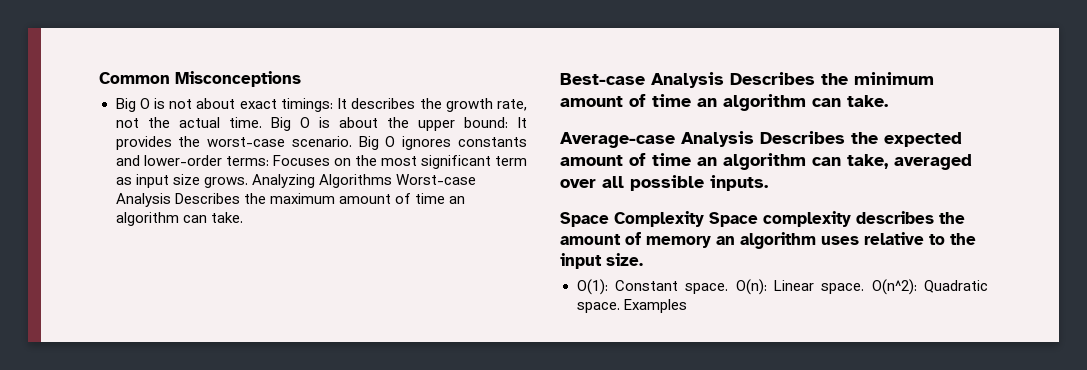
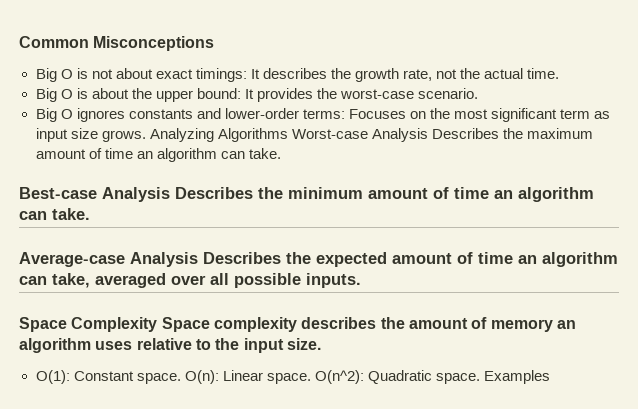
(262, 122) none -> (560, 73) //
(352, 141) none -> (479, 93) //

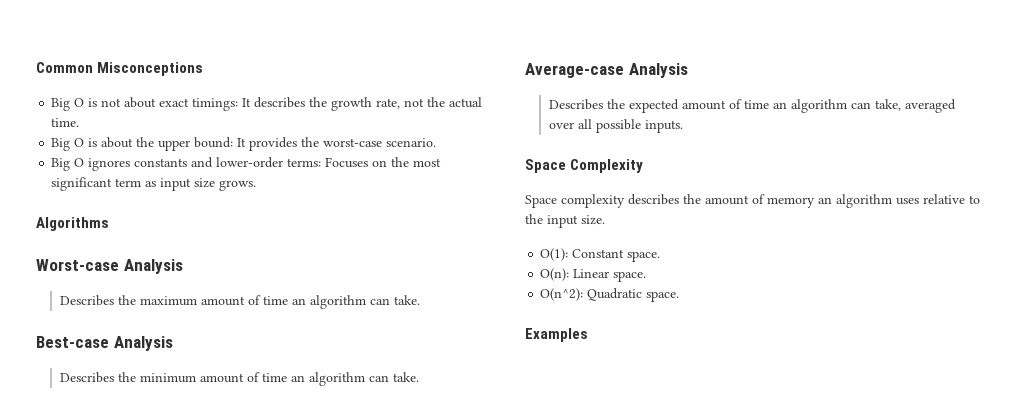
[149,128,214,142] Analyzing -> (257, 185) //
(288, 135) none -> (109, 224) //
(428, 135) none -> (183, 266) //
(170, 194) none -> (173, 343) //
(198, 259) none -> (688, 70) //
(158, 324) none -> (644, 166) //
(181, 378) none -> (661, 256) //
(311, 378) none -> (647, 276) //
(480, 378) none -> (680, 296) //

